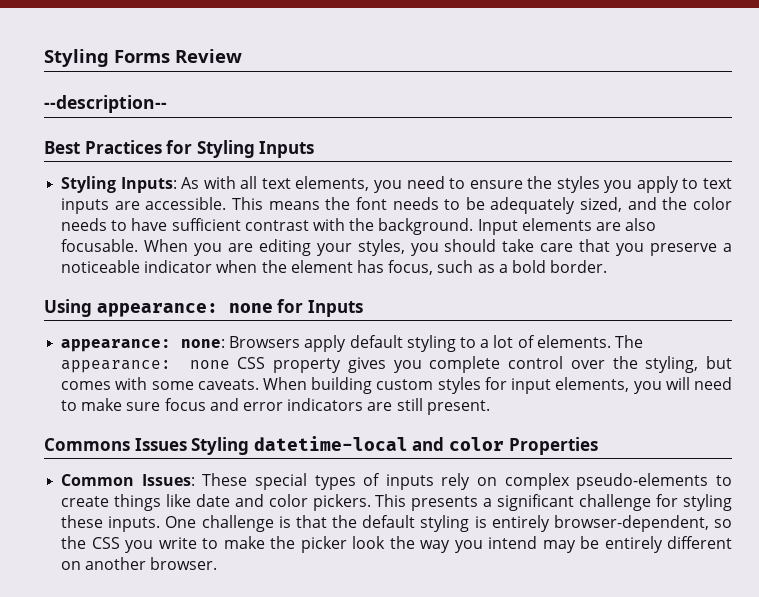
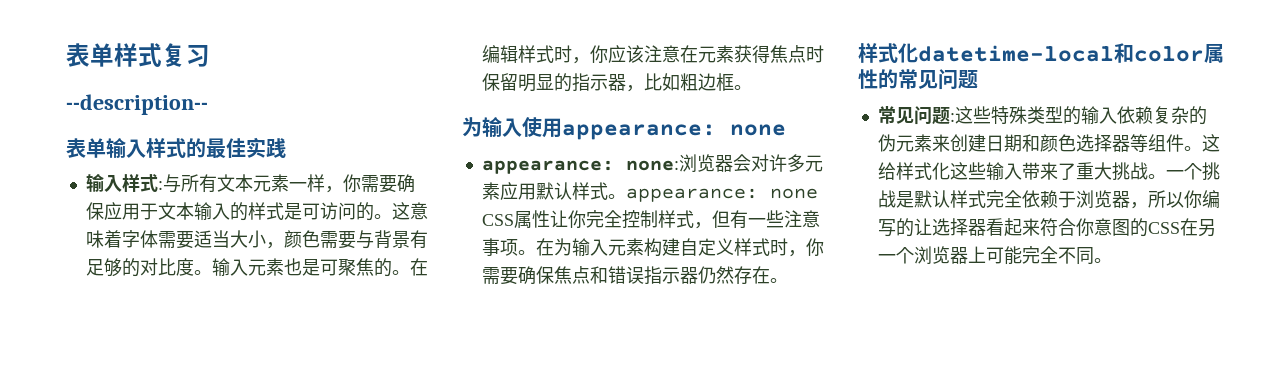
[44,49,242,67] [44,95,167,113] [44,140,315,158] [61,176,733,193] [61,197,733,214] [61,218,657,235] [61,239,732,256] [61,260,608,275] [44,299,363,317] Styling Forms Review // --description-- // Best Practices for Styling Inputs // Styling Inputs: As with all text elements, you need to ensure the styles you apply to text inputs are accessible. This means the font needs to be adequately sized, and the color needs to have sufficient contrast with the background. Input elements are also focusable. When you are editing your styles, you should take care that you preserve a noticeable indicator when the element has focus, such as a bold border. // Using appearance: none for Inputs -> [66,43,210,67] [66,94,208,115] [66,137,286,158] [85,173,415,193] [85,202,428,221] [85,230,428,249] [85,258,428,277] [481,45,824,64] [481,73,752,92] [462,117,786,140] 表单样式复习 // --description-- // 表单输入样式的最佳实践 // 输入样式:与所有文本元素一样，你需要确保应用于文本输入的样式是可访问的。这意味着字体需要适当大小，颜色需要与背景有足够的对比度。输入元素也是可聚焦的。在编辑样式时，你应该注意在元素获得焦点时保留明显的指示器，比如粗边框。 // 为输入使用appearance: none
[229,335,643,352] [61,356,733,373] [61,377,732,394] [61,398,490,415] [44,436,598,455] [61,473,732,490] [61,494,732,511] [61,515,733,532] [61,536,732,553] [61,557,218,570] Browsers apply default styling to a lot of elements. The appearance: none CSS property gives you complete control over the styling, but comes with some caveats. When building custom styles for input elements, you will need to make sure focus and error indicators are still present. // Commons Issues Styling datetime-local and color Properties // Common Issues: These special types of inputs rely on complex pseudo-elements to create things like date and color pickers. This presents a significant challenge for styling these inputs. One challenge is that the default styling is entirely browser-dependent, so the CSS you write to make the picker look the way you intend may be entirely different on another browser. -> [678,154,823,172] [481,182,818,202] [481,210,820,229] [481,238,824,257] [481,266,788,285] [858,43,1224,63] [858,69,978,90] [877,106,1207,125] [877,134,1220,152] [877,162,1220,181] [877,190,1220,209] [877,218,1216,237] [877,246,1112,265] 浏览器会对许多元素应用默认样式。appearance: none CSS属性让你完全控制样式，但有一些注意事项。在为输入元素构建自定义样式时，你需要确保焦点和错误指示器仍然存在。 // 样式化datetime-local和color属性的常见问题 // 常见问题:这些特殊类型的输入依赖复杂的伪元素来创建日期和颜色选择器等组件。这给样式化这些输入带来了重大挑战。一个挑战是默认样式完全依赖于浏览器，所以你编写的让选择器看起来符合你意图的CSS在另一个浏览器上可能完全不同。

